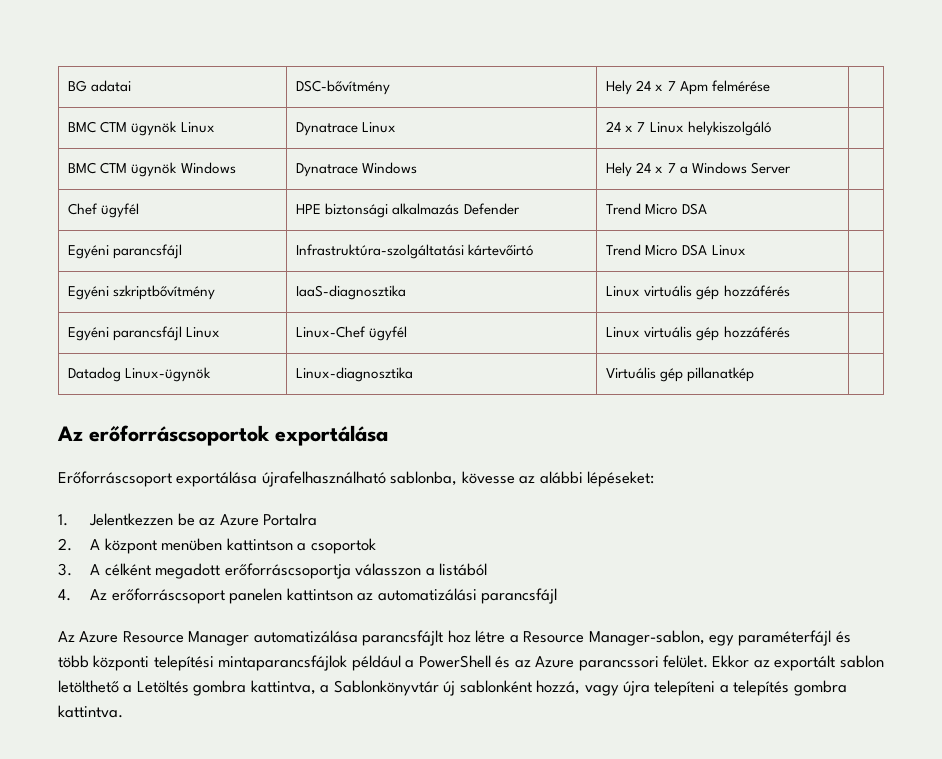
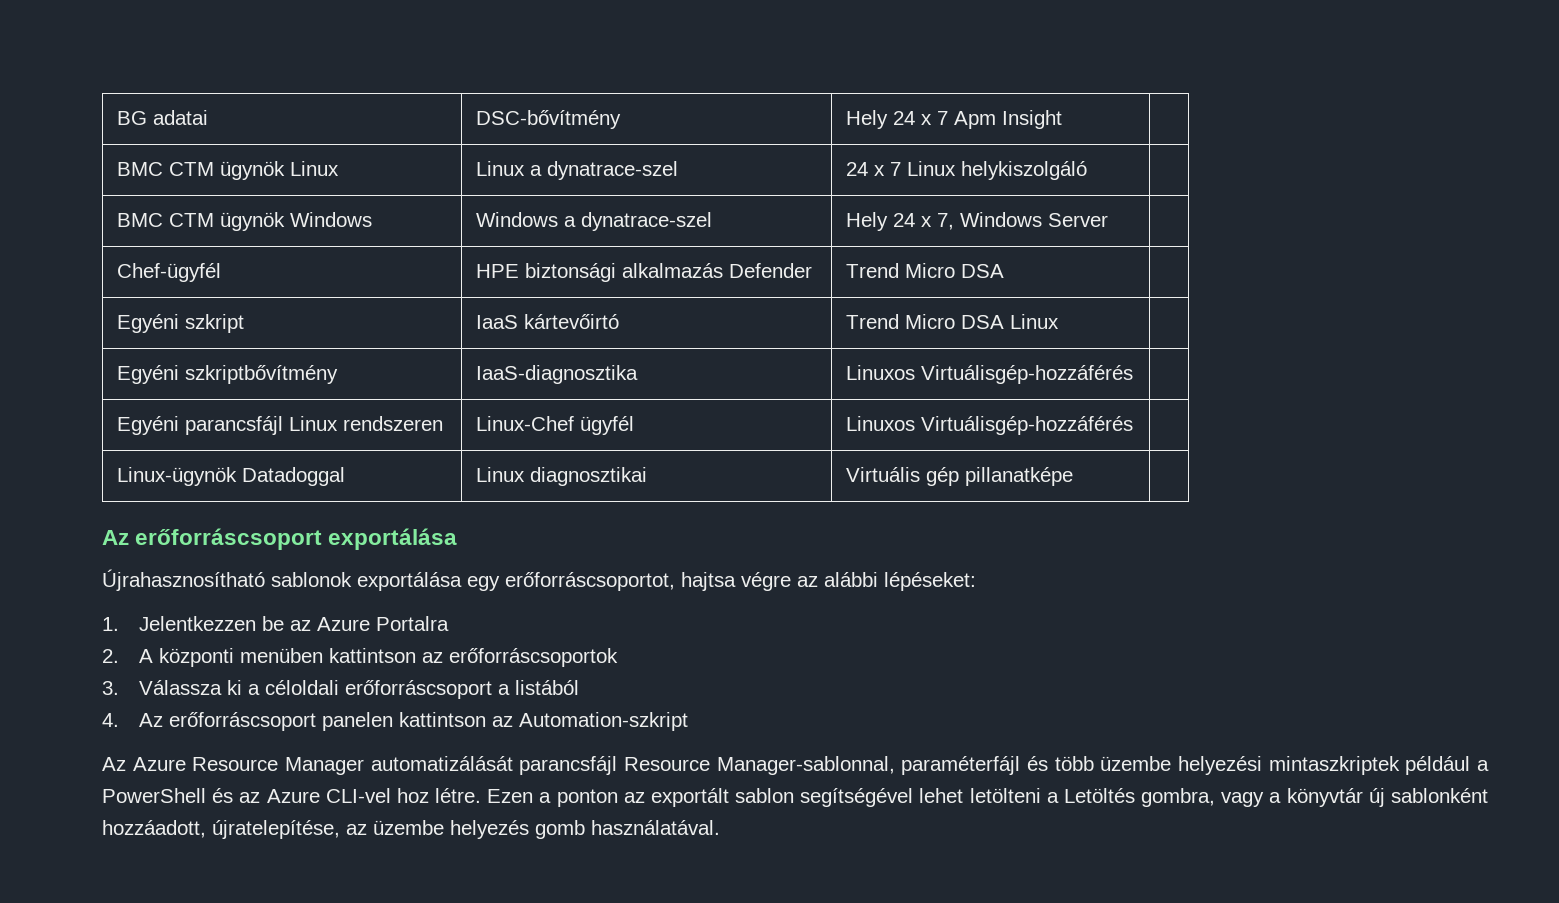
[711,80,770,92] felmérése -> [1001,110,1062,129] Insight
[296,122,397,136] Dynatrace Linux -> [475,161,678,180] Linux a dynatrace-szel
[296,162,418,177] [606,162,688,177] Dynatrace Windows | Hely 24 x 7 a -> [475,212,712,231] [845,212,954,231] Windows a dynatrace-szel | Hely 24 x 7,
[68,203,140,218] Chef ügyfél -> [116,263,221,282] Chef-ügyfél
[113,244,183,259] [296,244,465,259] parancsfájl | Infrastruktúra-szolgáltatási -> [184,314,244,333] [475,315,518,329] szkript | IaaS
[606,285,790,300] Linux virtuális gép hozzáférés -> [845,365,1133,384] Linuxos Virtuálisgép-hozzáférés
(221, 332) none -> [342,416,443,431] rendszeren
[606,326,790,341] [68,367,212,382] [296,367,414,382] Linux virtuális gép hozzáférés | // Datadog Linux-ügynök | Linux-diagnosztika -> [845,416,1133,435] [116,467,345,486] [475,467,647,486] Linuxos Virtuálisgép-hozzáférés | // Linux-ügynök Datadoggal | Linux diagnosztikai
[687,367,755,382] [57,425,270,446] pillanatkép | // Az erőforráscsoportok -> [964,467,1073,486] [102,528,323,550] pillanatképe | // Az erőforráscsoport
[58,471,515,487] Erőforráscsoport exportálása újrafelhasználható sablonba, kövesse -> [102,569,791,591] Újrahasznosítható sablonok exportálása egy erőforráscsoportot, hajtsa végre
[104,538,157,554] központ -> [158,648,234,667] központi
[297,538,376,554] a csoportok -> [421,648,618,667] az erőforráscsoportok
[90,563,422,579] A célként megadott erőforráscsoportja válasszon -> [138,680,492,699] Válassza ki a céloldali erőforráscsoport
[377,588,558,604] automatizálási parancsfájl -> [518,712,688,731] Automation-szkript
[253,630,851,646] [58,655,348,671] automatizálása parancsfájlt hoz létre a Resource Manager-sablon, egy paraméterfájl és több központi telepítési mintaparancsfájlok -> [370,756,1400,775] automatizálását parancsfájl Resource Manager-sablonnal, paraméterfájl és több üzembe helyezési mintaszkriptek
[578,655,884,671] [58,680,847,696] [58,705,123,718] parancssori felület. Ekkor az exportált sablon letölthető a Letöltés gombra kattintva, a Sablonkönyvtár új sablonként hozzá, vagy újra telepíteni a telepítés gombra kattintva. -> [325,788,1488,807] [102,820,720,839] CLI-vel hoz létre. Ezen a ponton az exportált sablon segítségével lehet letölteni a Letöltés gombra, vagy a könyvtár új sablonként hozzáadott, újratelepítése, az üzembe helyezés gomb használatával.

